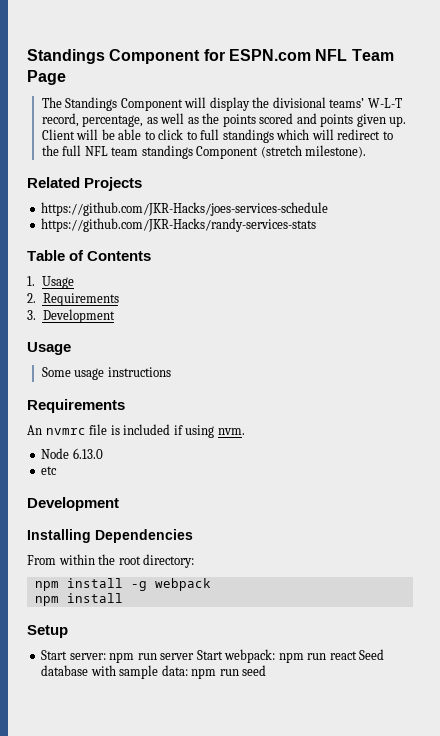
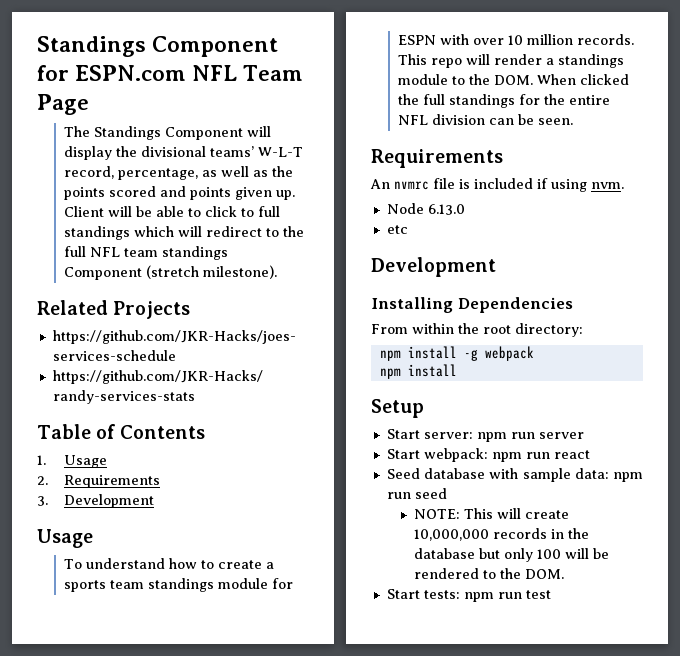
[41,367,171,380] Some usage instructions -> [64,558,275,569] [64,578,294,592] [398,34,635,45] [398,54,625,68] [398,74,630,85] [398,94,611,108] [398,114,574,125] To understand how to create a sports team standings module for ESPN with over 10 million records. This repo will render a standings module to the DOM. When clicked the full standings for the entire NFL division can be seen.
(195, 656) none -> (584, 435) //
(357, 655) none -> (590, 454) //
(267, 670) none -> [414,508,570,519] [414,528,590,541] [414,548,610,562] [414,568,565,579] [386,589,551,602] // NOTE: This will create 10,000,000 records in the database but only 100 will be rendered to the DOM. // Start tests: npm run test

